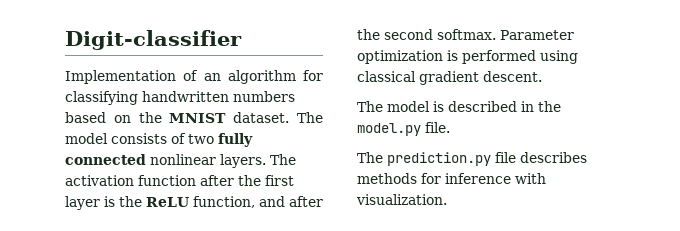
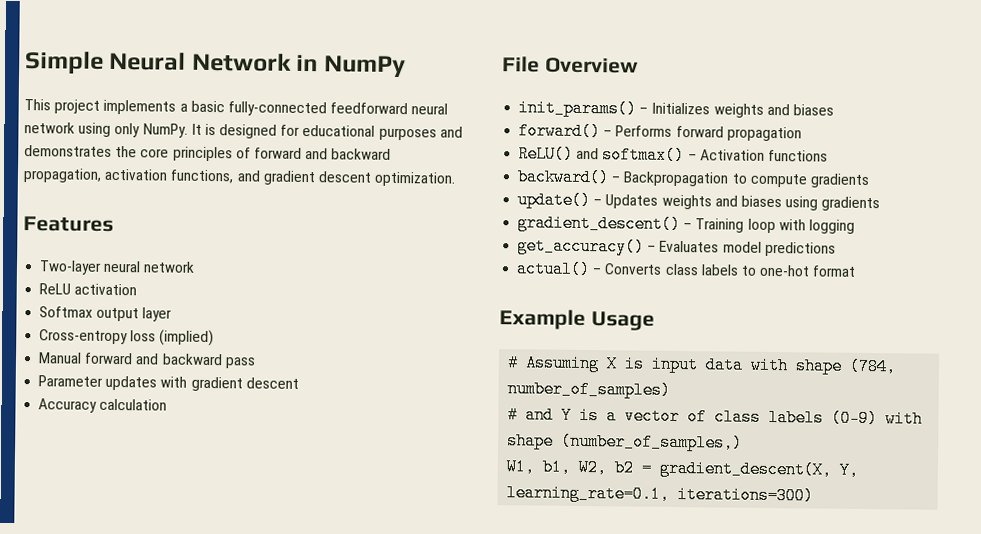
[65,30,242,50] [65,70,323,84] [65,91,295,105] [65,112,323,123] [65,133,253,147] [65,154,296,168] [65,175,294,186] [65,196,323,210] [357,29,574,40] [357,50,578,64] [357,71,542,85] [357,101,561,112] [357,122,450,136] [357,152,587,166] [357,173,546,184] [356,194,447,205] Digit-classifier // Implementation of an algorithm for classifying handwritten numbers based on the MNIST dataset. The model consists of two fully connected nonlinear layers. The activation function after the first layer is the ReLU function, and after the second softmax. Parameter optimization is performed using classical gradient descent. // The model is described in the model.py file. // The prediction.py file describes methods for inference with visualization. -> [25,51,406,78] [24,99,449,117] [24,122,463,141] [24,145,392,162] [23,168,457,187] [23,216,114,232] [39,260,196,275] [39,283,138,296] [39,306,173,322] [39,329,215,347] [38,352,256,369] [38,375,299,392] [38,398,168,413] [502,56,639,74] [518,99,834,118] [518,122,802,142] [518,145,828,165] [517,168,870,189] [517,191,881,212] [517,214,855,234] [517,237,836,257] [516,260,857,279] [499,309,655,331] [507,354,898,376] [507,380,672,399] [507,406,924,428] [507,432,744,452] [506,458,860,479] [506,484,815,505] Simple Neural Network in NumPy // This project implements a basic fully-connected feedforward neural network using only NumPy. It is designed for educational purposes and demonstrates the core principles of forward and backward propagation, activation functions, and gradient descent optimization. // Features // Two-layer neural network // ReLU activation // Softmax output layer // Cross-entropy loss (implied) // Manual forward and backward pass // Parameter updates with gradient descent // Accuracy calculation // File Overview // init_params() – Initializes weights and biases // forward() – Performs forward propagation // ReLU() and softmax() – Activation functions // backward() – Backpropagation to compute gradients // update() – Updates weights and biases using gradients // gradient_descent() – Training loop with logging // get_accuracy() – Evaluates model predictions // actual() – Converts class labels to one-hot format // Example Usage // # Assuming X is input data with shape (784, number_of_samples) // # and Y is a vector of class labels (0–9) with shape (number_of_samples,) // W1, b1, W2, b2 = gradient_descent(X, Y, learning_rate=0.1, iterations=300)

